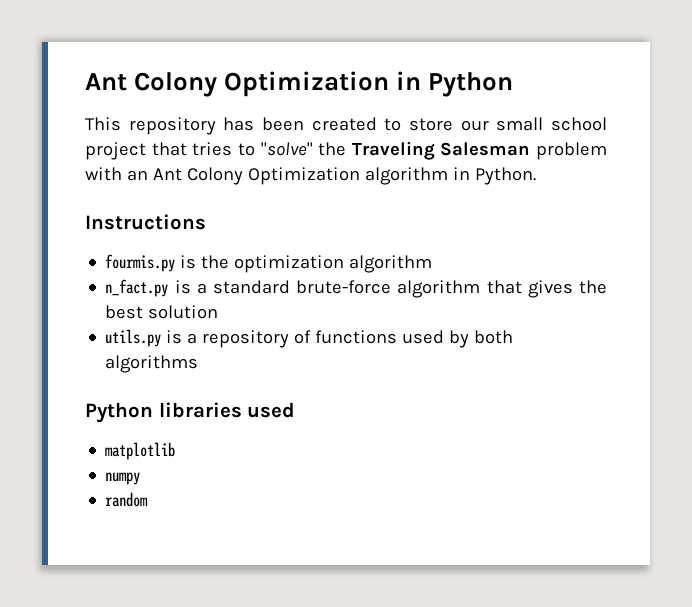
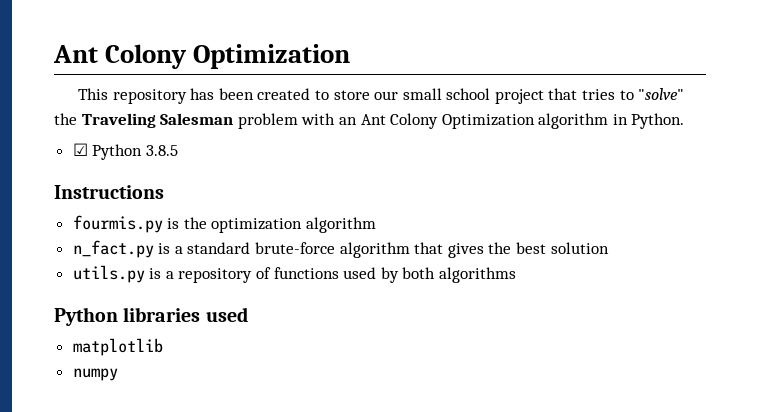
[85,71,514,97] Ant Colony Optimization in Python -> [53,44,351,69] Ant Colony Optimization
(536, 176) none -> [72,143,178,160] // ☑ Python 3.8.5
[105,492,149,507] // random -> (118, 374) none

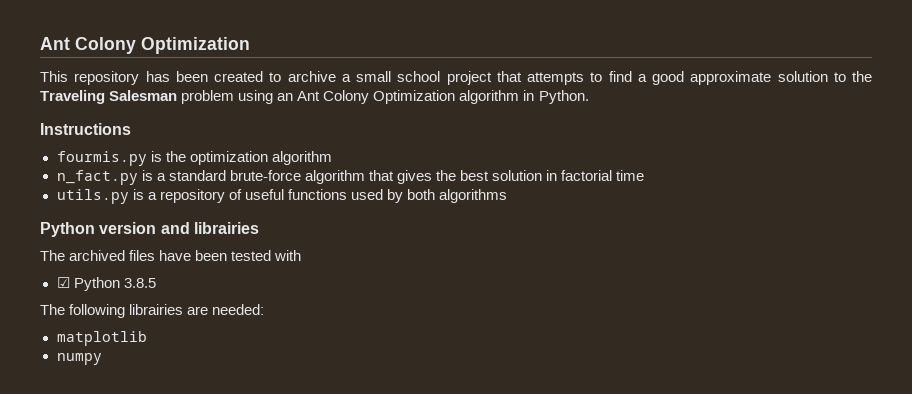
[333,90,399,100] store our -> [287,71,351,82] archive a
[582,88,685,100] tries to "solve" -> [527,71,846,85] attempts to find a good approximate solution to
[301,113,336,125] with -> [238,90,274,104] using
[72,143,178,160] // ☑ Python 3.8.5 -> (589, 97) none
(609, 248) none -> [546,170,645,181] in factorial time
(272, 273) none -> [244,189,284,200] useful
[123,307,248,322] libraries used -> [99,222,259,234] [40,250,302,261] [56,277,156,291] [40,304,265,318] version and librairies // The archived files have been tested with // ☑ Python 3.8.5 // The following librairies are needed:

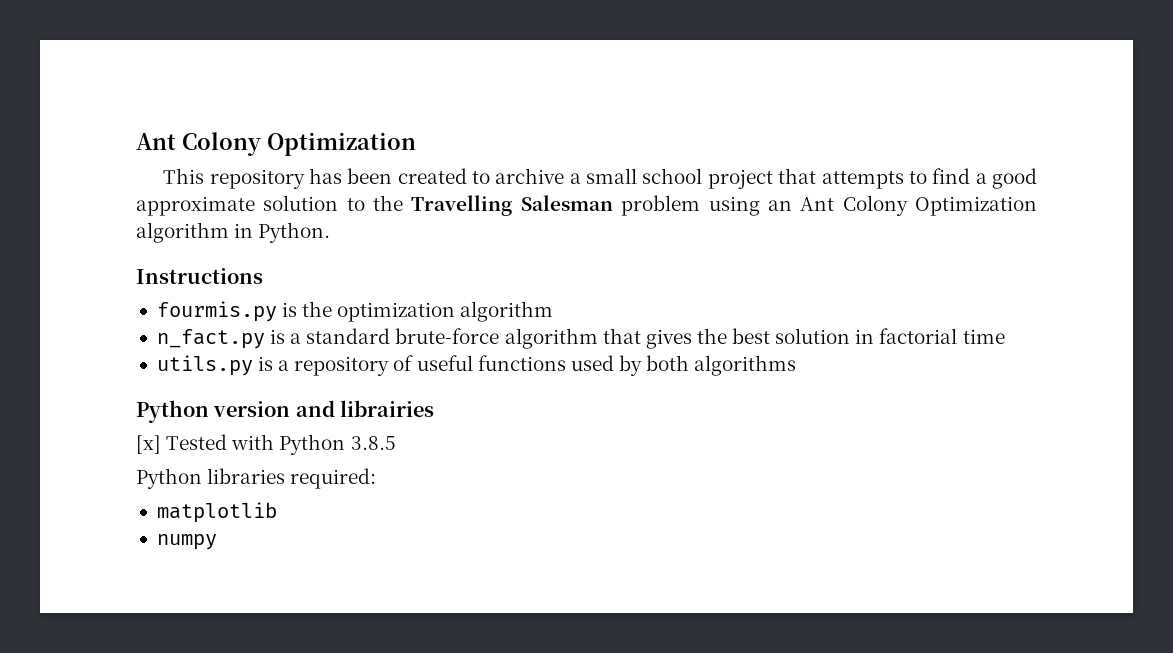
[40,90,105,104] Traveling -> [411,195,513,216] Travelling
[40,250,272,261] The archived files have been tested -> [136,434,228,454] [x] Tested
[56,277,70,288] // ☑ -> (275, 442) none
[40,304,265,318] The following librairies are needed: -> [136,468,377,489] Python libraries required:

